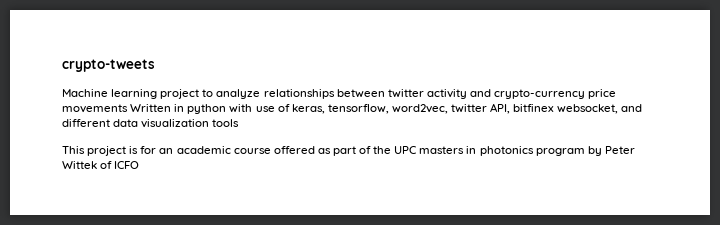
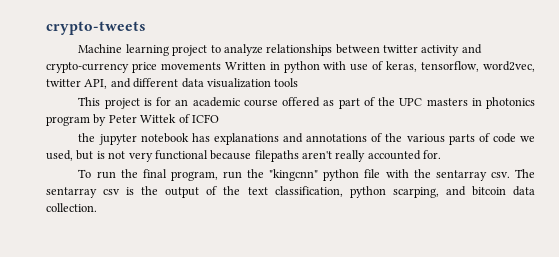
[513,104,619,114] bitfinex websocket, -> (108, 84) none
(140, 165) none -> [78,133,535,145] [46,150,442,162] [78,169,536,181] [46,186,535,198] [46,203,97,212] // the jupyter notebook has explanations and annotations of the various parts of code we used, but is not very functional because filepaths aren't really accounted for. // To run the final program, run the "kingcnn" python file with the sentarray csv. The sentarray csv is the output of the text classification, python scarping, and bitcoin data collection.

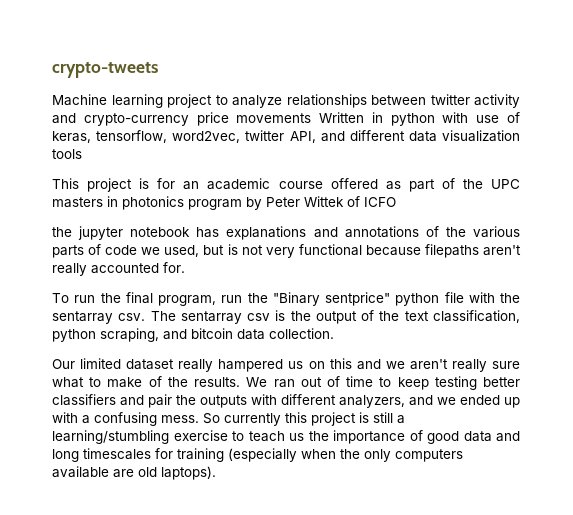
[269,169,319,181] "kingcnn" -> [272,292,390,306] "Binary sentprice"
[392,187,439,198] scarping, -> [100,328,159,342] scraping,
(97, 207) none -> [52,358,520,372] [52,376,520,390] [52,394,520,408] [52,412,405,426] [52,430,520,444] [52,448,463,462] [52,466,216,480] // Our limited dataset really hampered us on this and we aren't really sure what to make of the results. We ran out of time to keep testing better classifiers and pair the outputs with different analyzers, and we ended up with a confusing mess. So currently this project is still a learning/stumbling exercise to teach us the importance of good data and long timescales for training (especially when the only computers available are old laptops).

